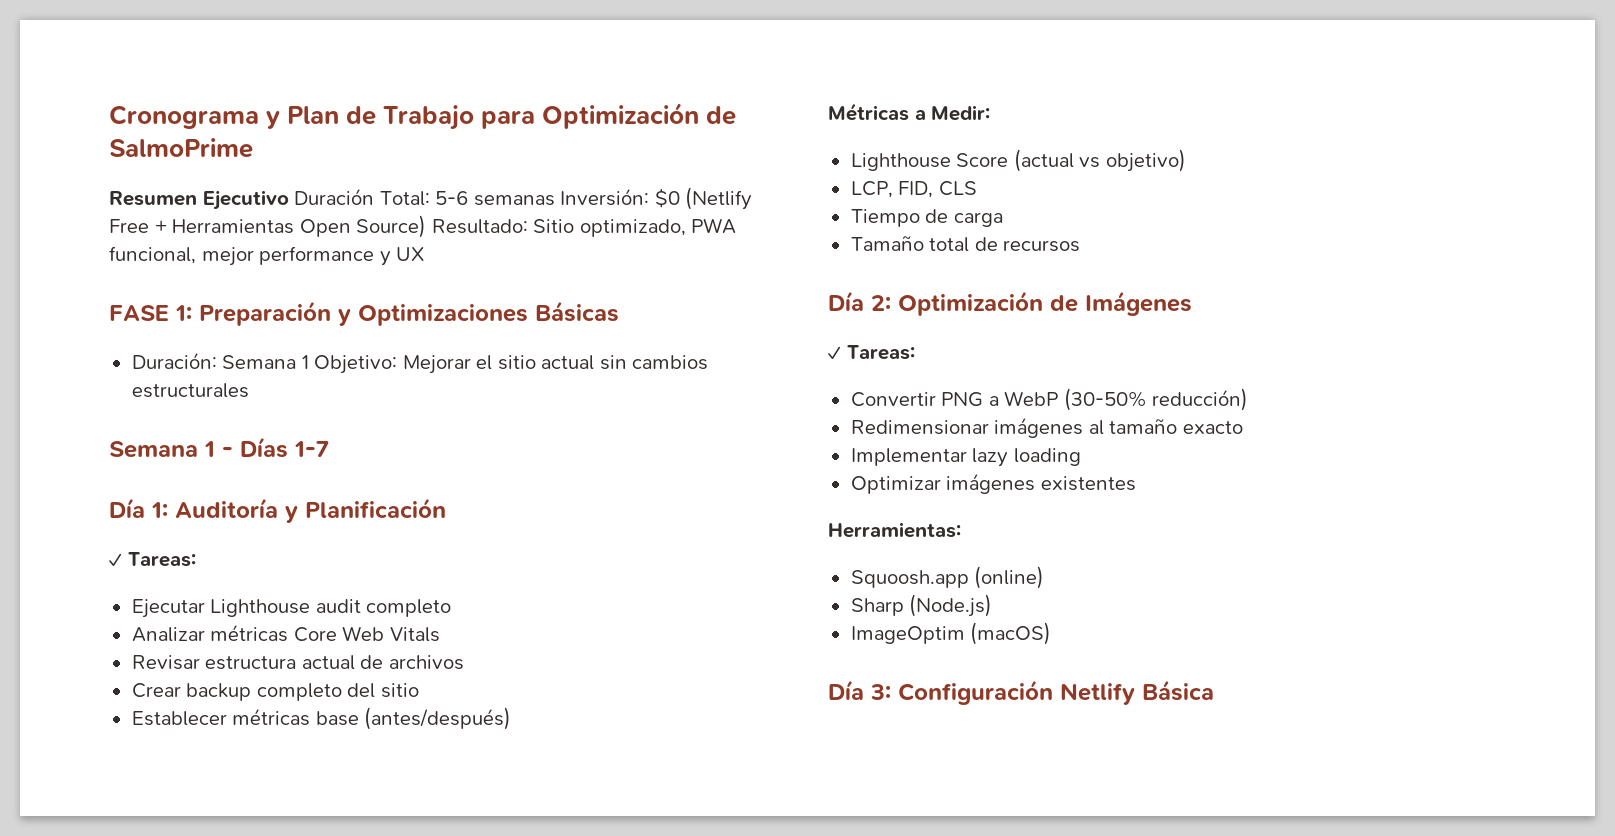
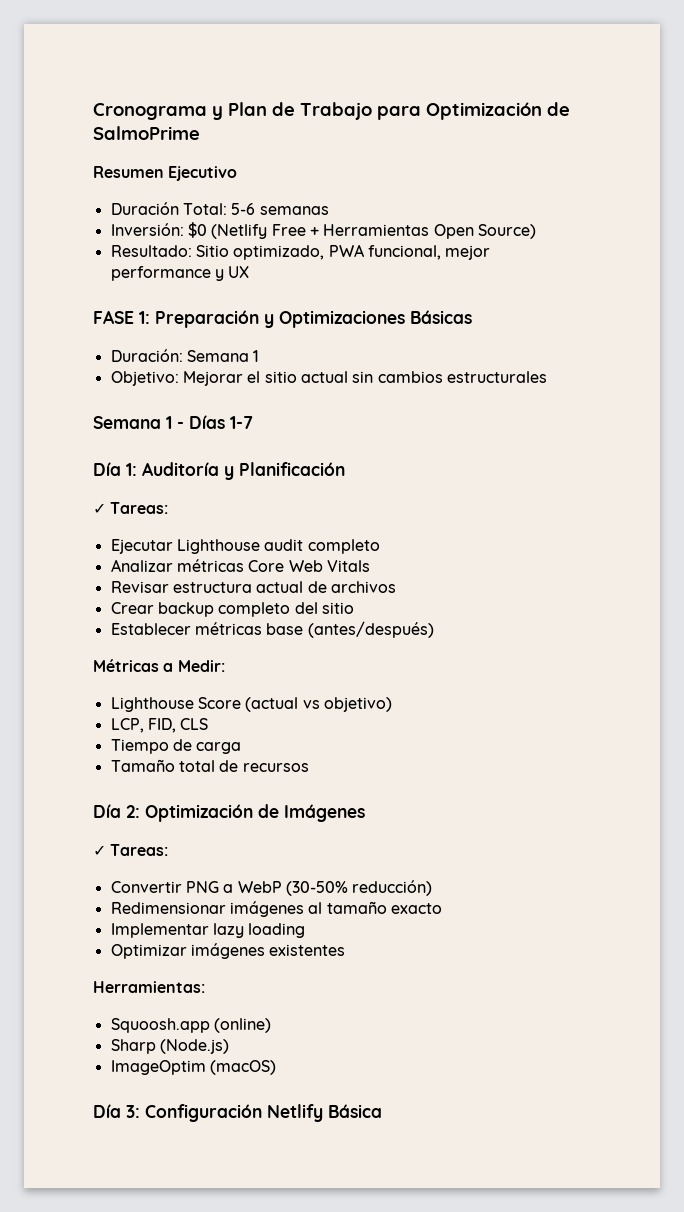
(289, 200) none -> (238, 173) //
(555, 200) none -> (329, 210) //
(427, 226) none -> (536, 231) //
(309, 362) none -> (260, 356) //

